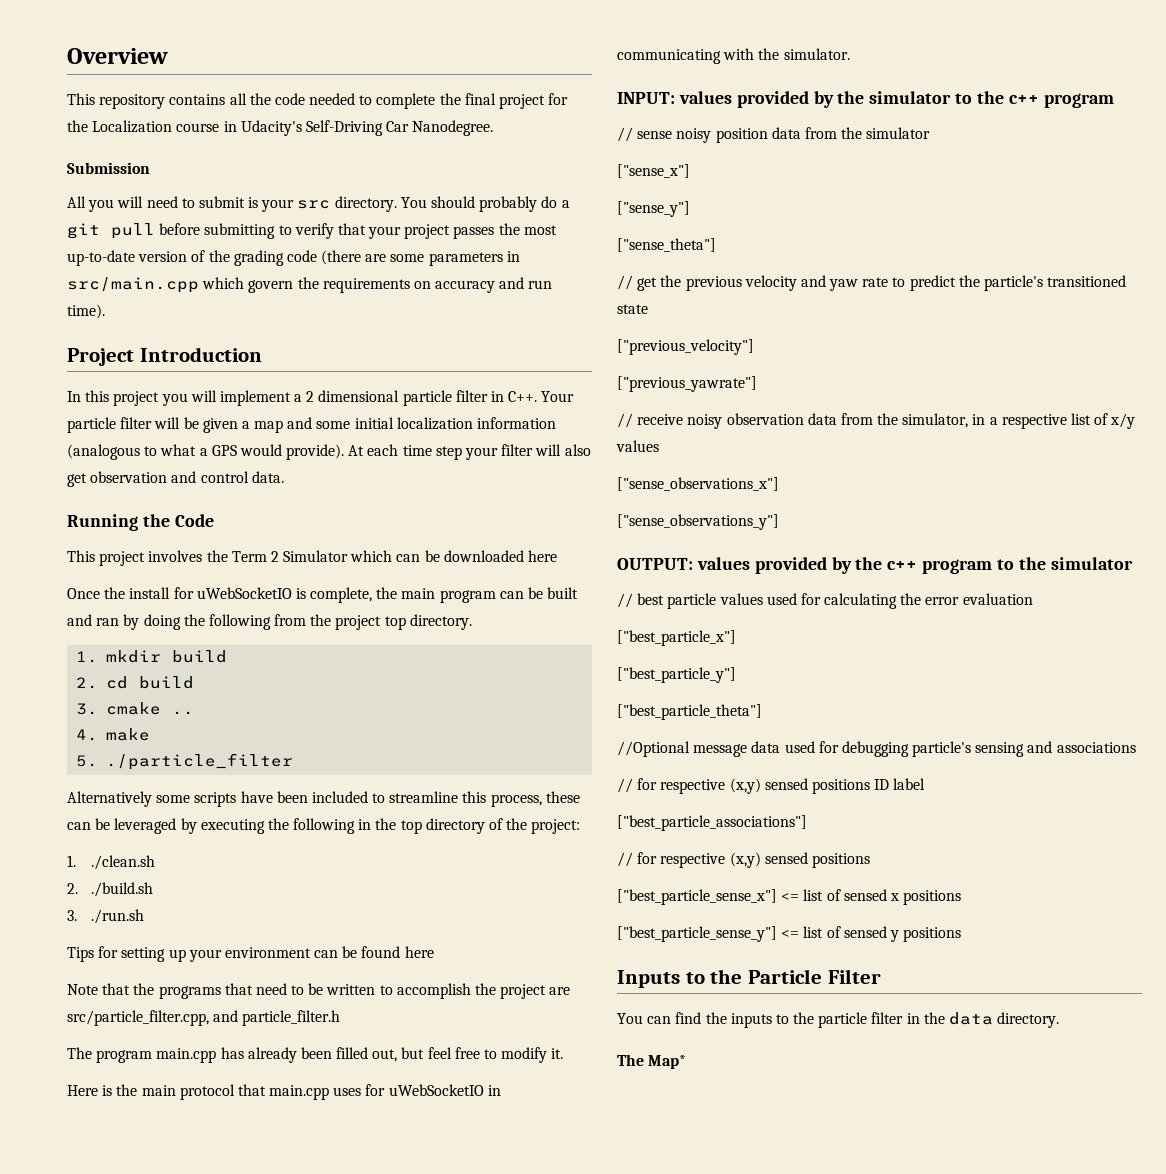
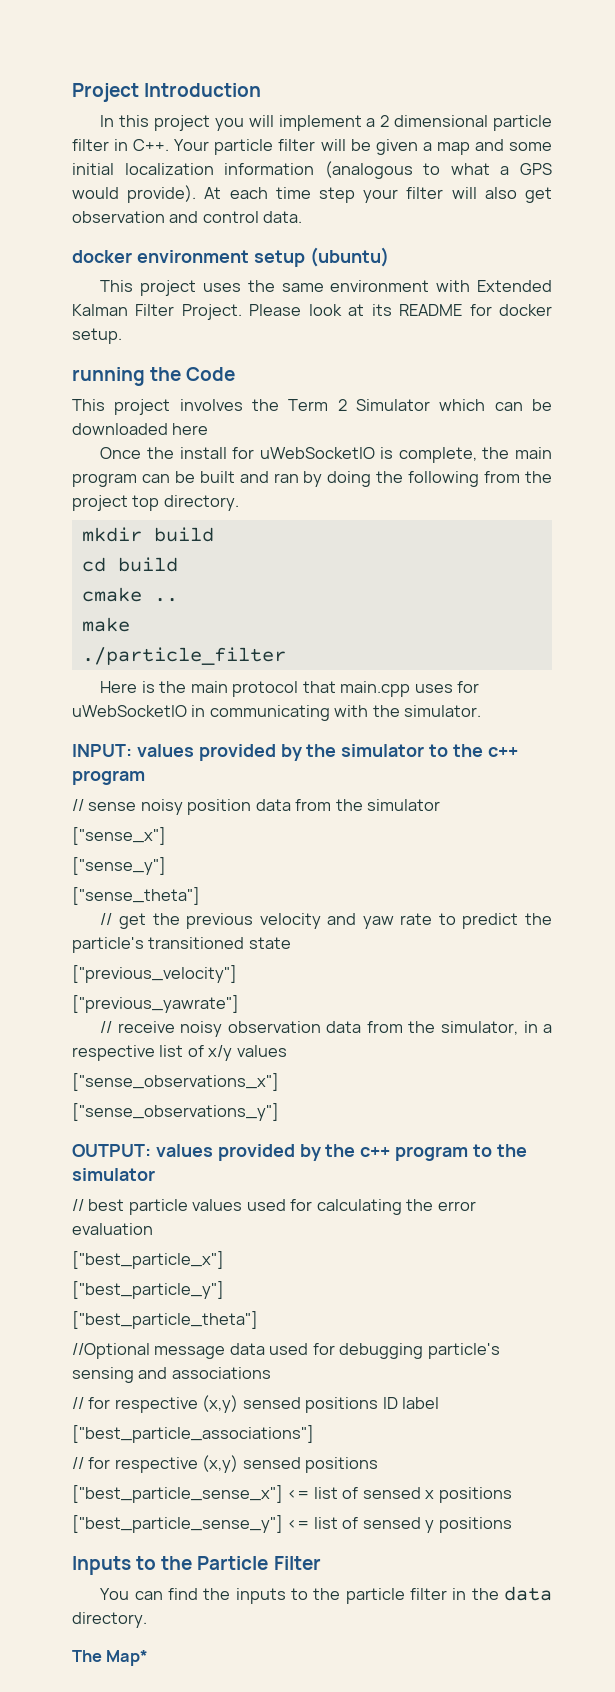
[67,48,168,64] [67,93,569,109] [67,120,494,136] [67,162,150,174] [67,196,570,212] [67,223,557,239] [67,250,520,266] [67,277,553,293] [67,304,105,319] Overview // This repository contains all the code needed to complete the final project for the Localization course in Udacity's Self-Driving Car Nanodegree. // Submission // All you will need to submit is your src directory. You should probably do a git pull before submitting to verify that your project passes the most up-to-date version of the grading code (there are some parameters in src/main.cpp which govern the requirements on accuracy and run time). // -> (72, 92) none
[67,514,138,531] Running -> [72,247,389,267] [100,280,552,296] [72,304,553,320] [72,328,122,344] [72,367,145,386] docker environment setup (ubuntu) // This project uses the same environment with Extended Kalman Filter Project. Please look at its README for docker setup. // running
[76,651,99,663] 1. -> (239, 503) none
[76,677,99,689] 2. -> (214, 534) none
[76,703,99,715] 3. -> (178, 564) none
[76,729,99,741] 4. -> (178, 600) none
[76,755,99,767] 5. -> (130, 624) none
[67,791,580,807] [67,818,581,834] [67,855,156,870] [67,882,154,897] [67,909,145,924] [67,946,434,962] [67,983,571,999] [67,1010,341,1026] [67,1047,564,1063] // Alternatively some scripts have been included to streamline this process, these can be leveraged by executing the following in the top directory of the project: // 1. ./clean.sh // 2. ./build.sh // 3. ./run.sh // Tips for setting up your environment can be found here // Note that the programs that need to be written to accomplish the project are src/particle_filter.cpp, and particle_filter.h // The program main.cpp has already been filled out, but feel free to modify it. -> (286, 656) none

